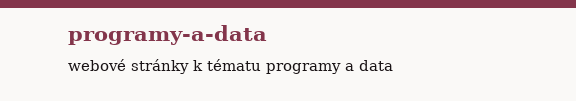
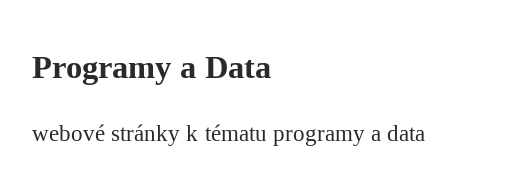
[68,25,267,45] programy-a-data -> [32,57,271,85] Programy a Data

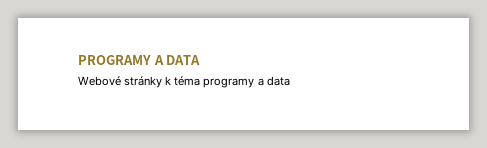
[32,57,271,85] [32,124,105,141] Programy a Data // webové -> [78,55,201,65] [78,76,121,86] PROGRAMY A DATA // Webové
[204,124,267,141] tématu -> [174,76,201,86] téma

